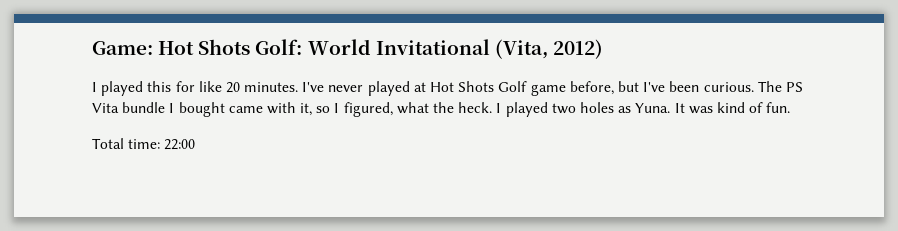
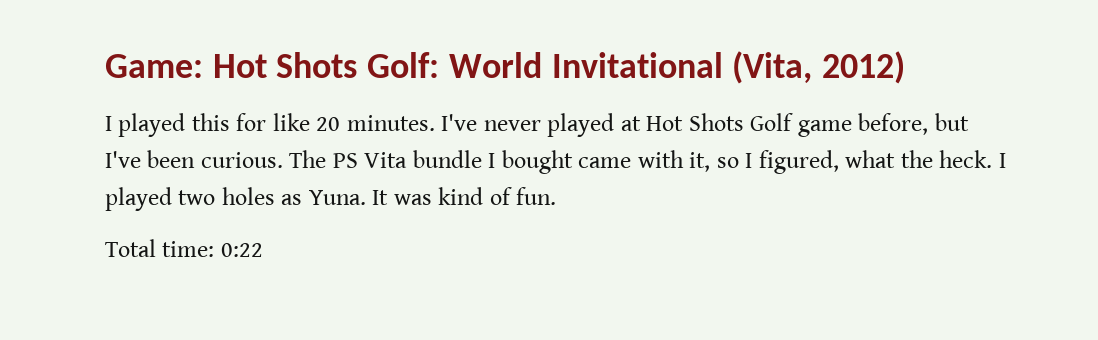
[164,139,196,150] 22:00 -> [220,243,263,257] 0:22

